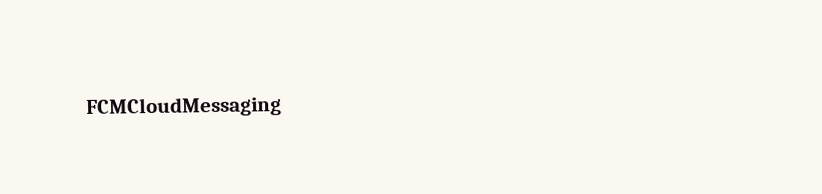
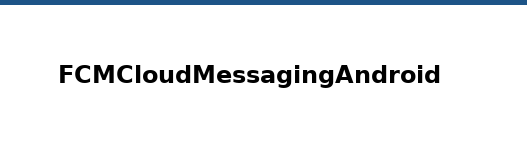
[85,95,282,118] FCMCloudMessaging -> [58,65,441,88] FCMCloudMessagingAndroid

